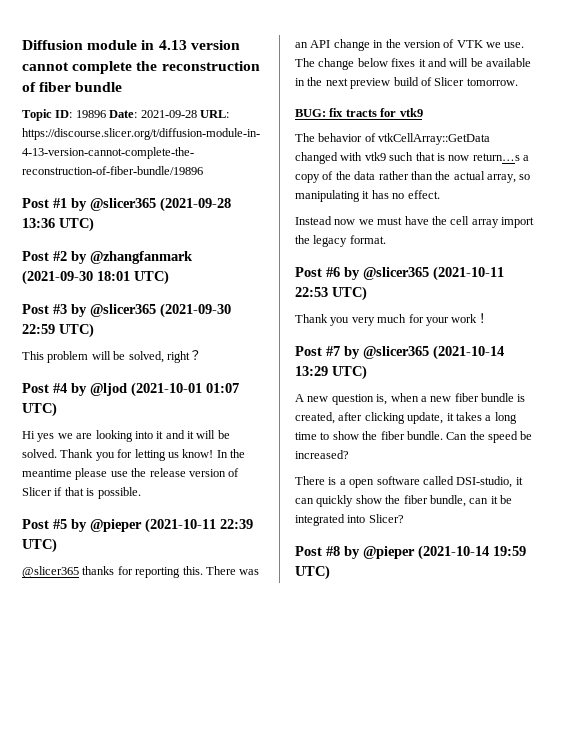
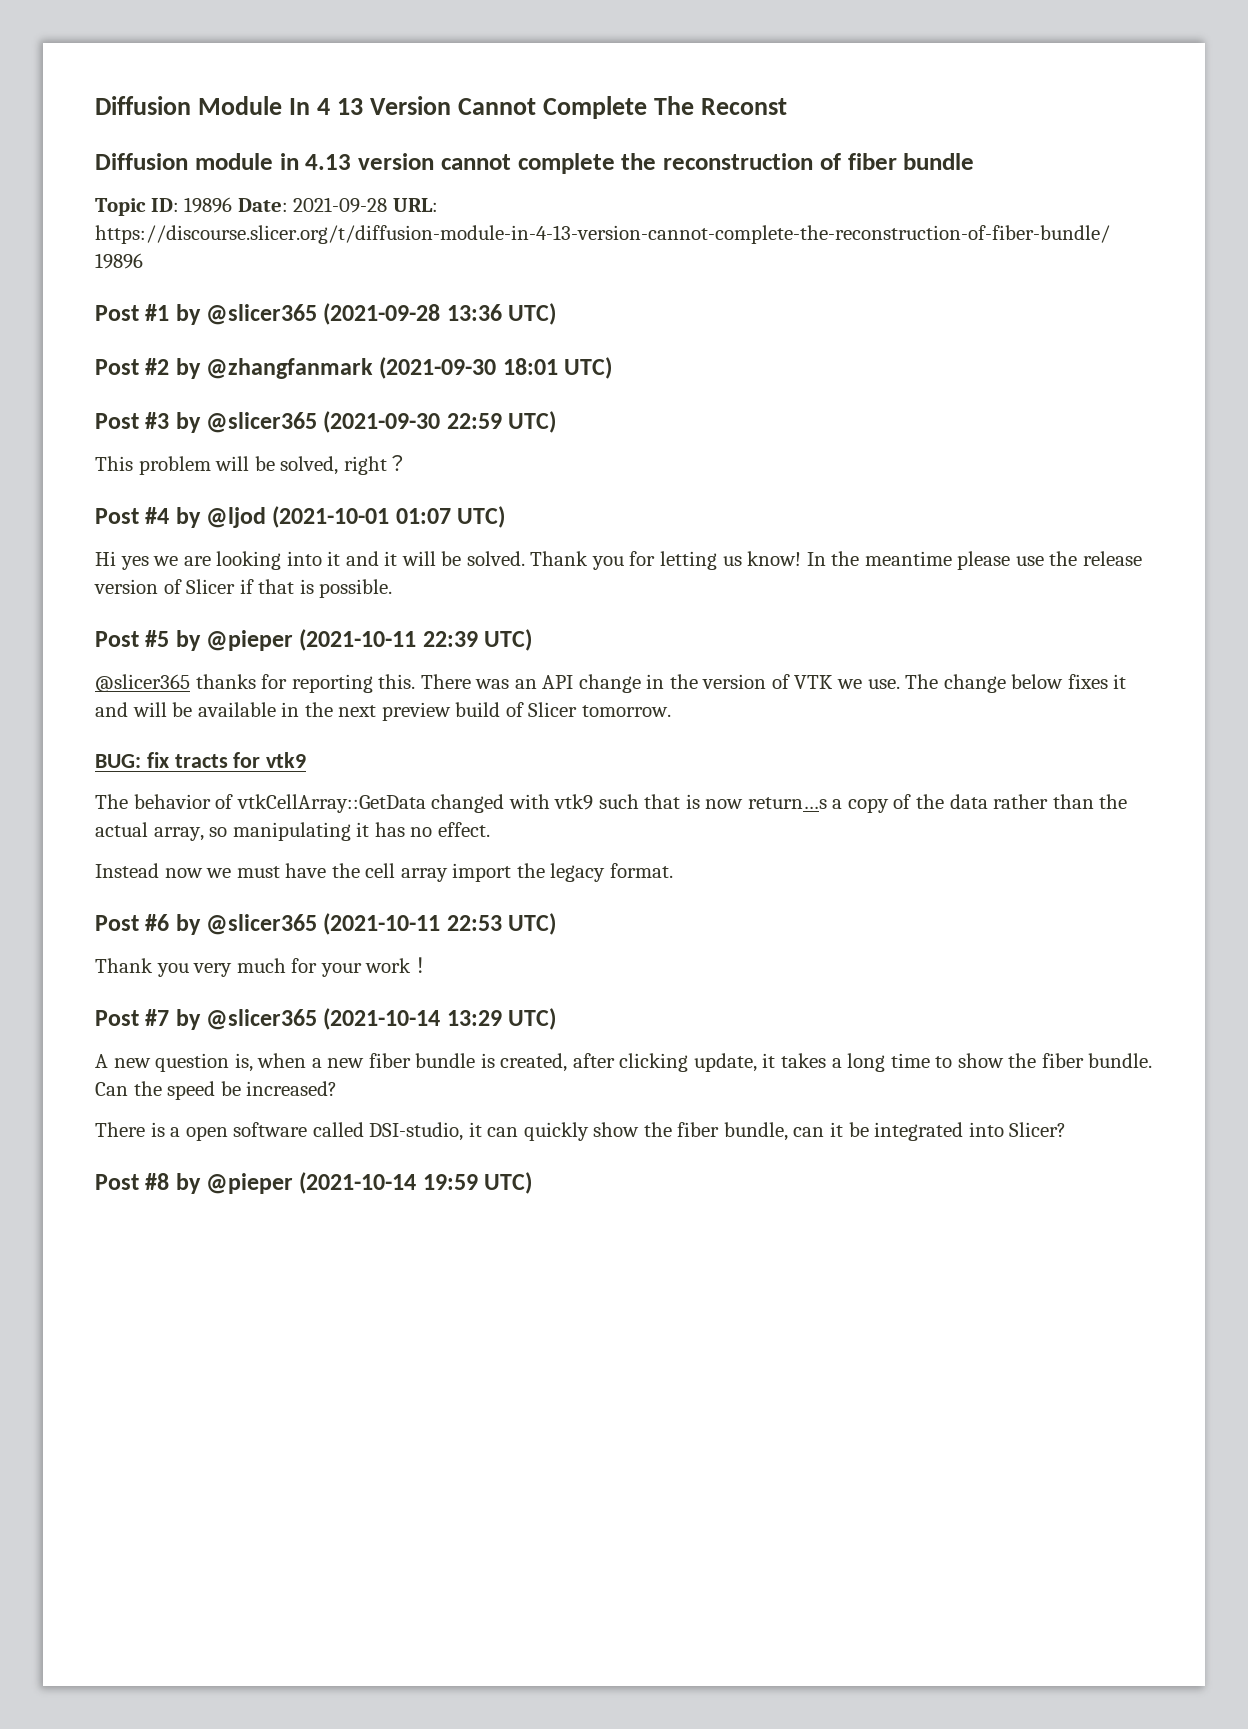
[22,40,83,50] Diffusion -> [95,96,788,119] [95,153,188,170] Diffusion Module In 4 13 Version Cannot Complete The Reconst // Diffusion

